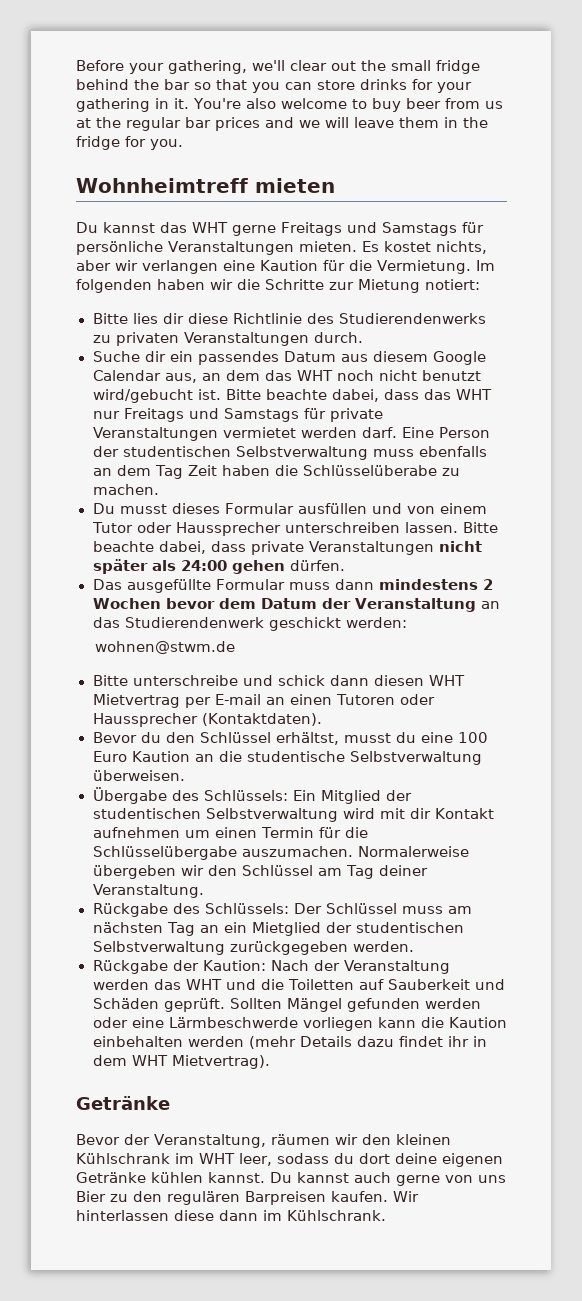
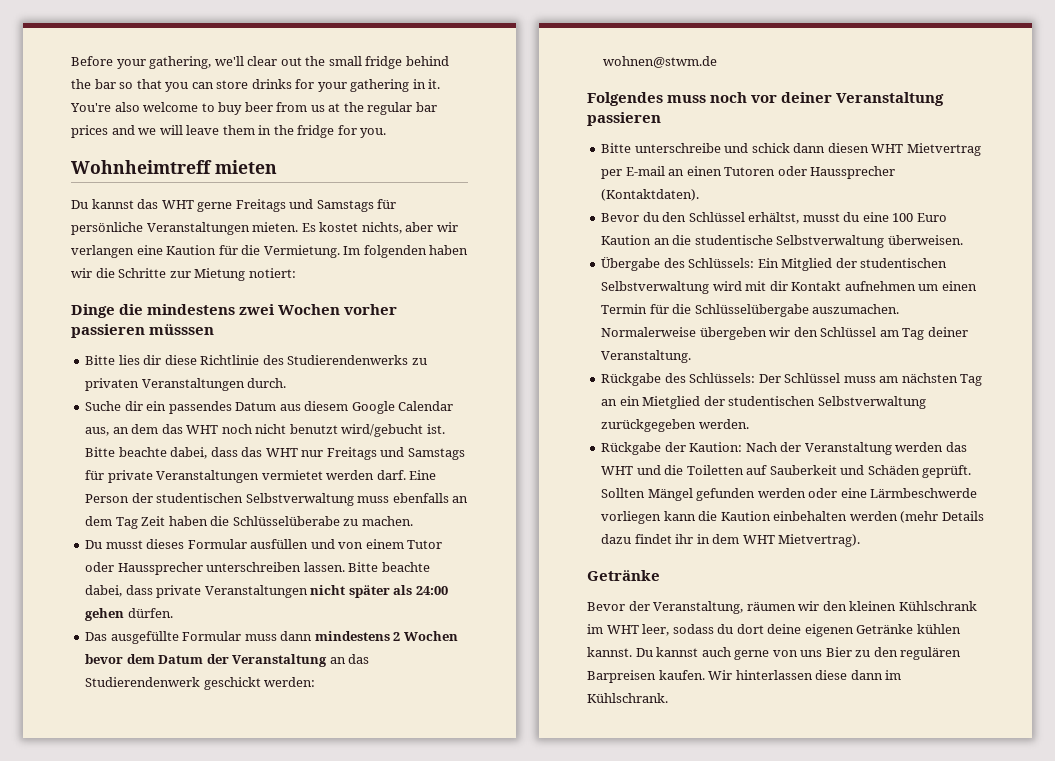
(480, 284) none -> [71,304,398,318] [71,324,215,338] // Dinge die mindestens zwei Wochen vorher passieren müsssen
(235, 647) none -> [587,92,945,106] [587,112,661,126] // Folgendes muss noch vor deiner Veranstaltung passieren

